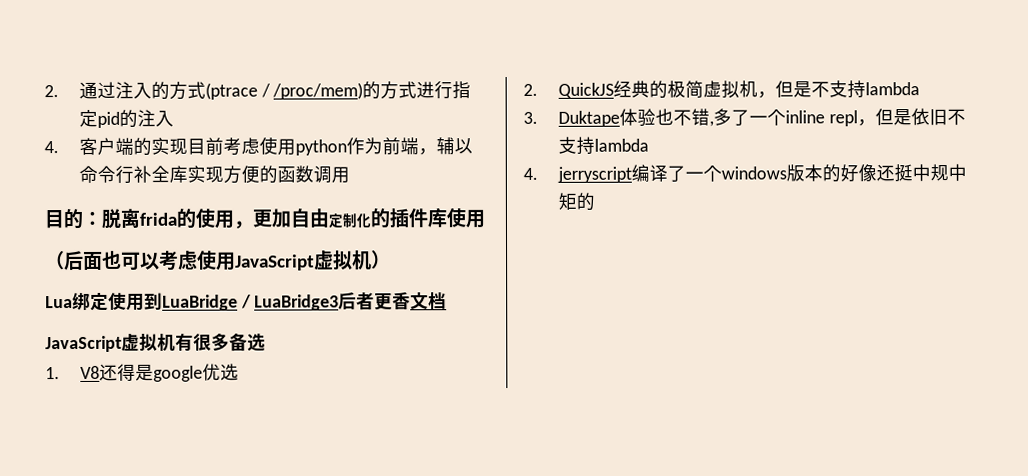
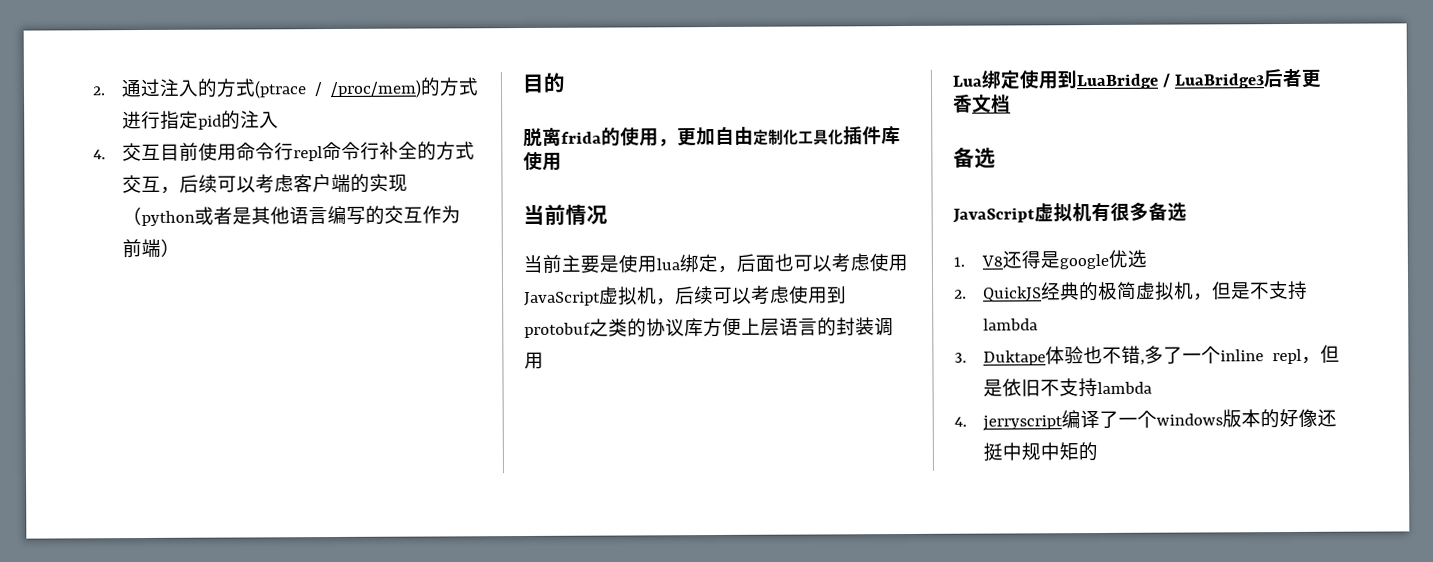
[78,136,473,156] [78,165,350,184] 客户端的实现目前考虑使用python作为前端，辅以命令行补全库实现方便的函数调用 -> [122,141,476,162] [122,173,409,194] [122,205,462,227] [122,238,181,259] 交互目前使用命令行repl命令行补全的方式交互，后续可以考虑客户端的实现（python或者是其他语言编写的交互作为前端）
[82,211,102,226] ： -> (566, 82) //
[370,208,390,229] 的 -> [798,129,844,146] 工具化
[45,251,65,271] （ -> [523,204,608,226] [523,253,737,274] 当前情况 // 当前主要是使用lua绑定，
[371,250,391,270] ） -> [656,285,847,306] [524,317,894,339] [524,351,544,370] ，后续可以考虑使用到protobuf之类的协议库方便上层语言的封装调用
(448, 301) none -> [953,147,996,169] // 备选

